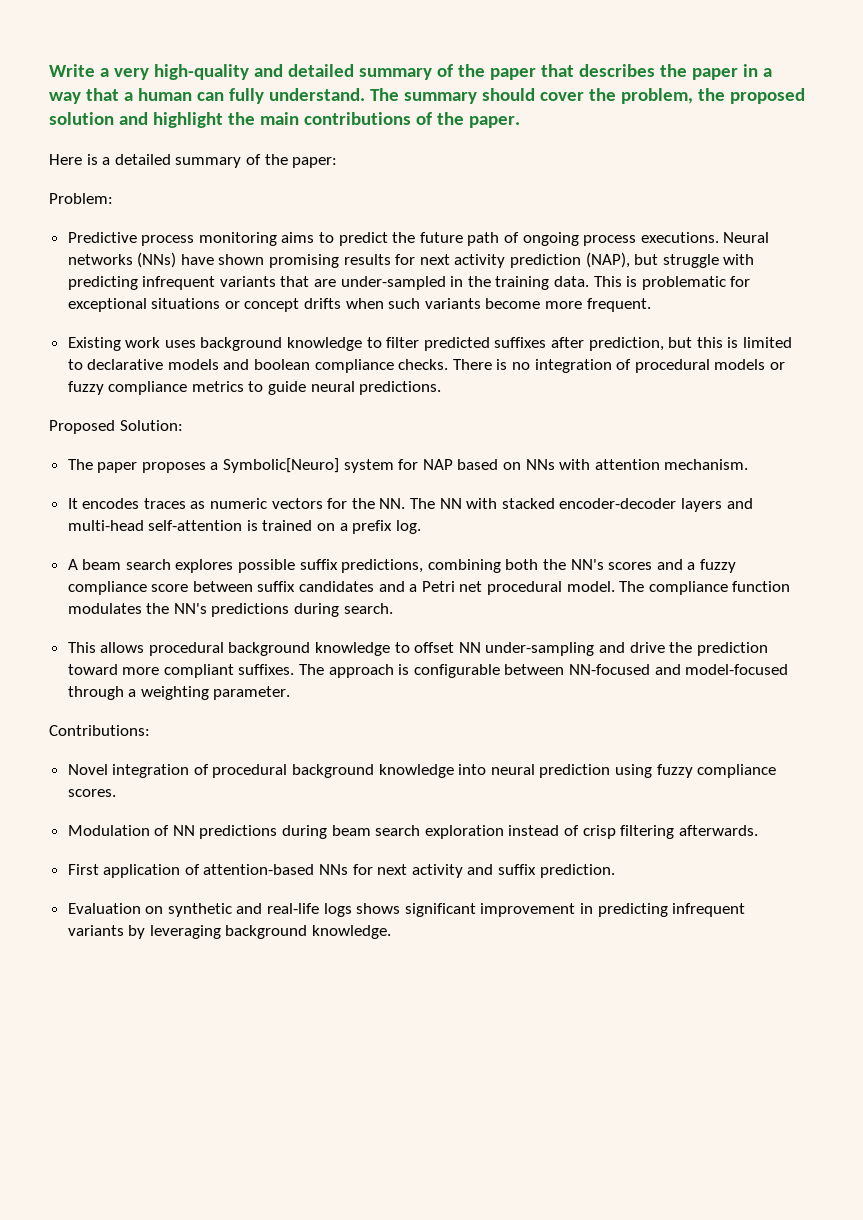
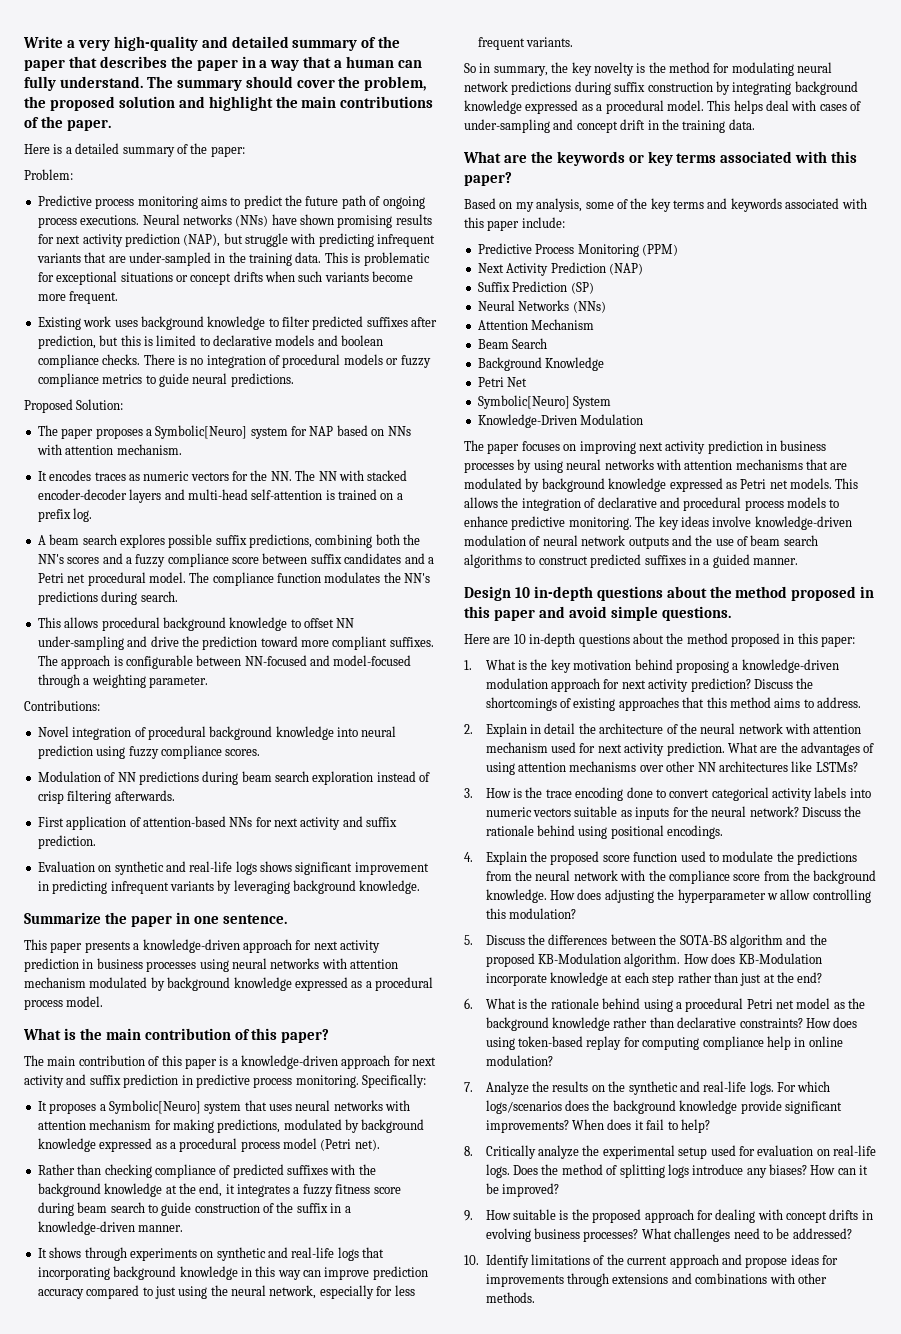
(392, 932) none -> [24,912,287,927] [24,939,380,953] [24,958,398,972] [24,977,433,991] [24,996,104,1010] [23,1028,330,1043] [24,1055,437,1069] [24,1074,426,1088] [37,1100,411,1114] [37,1119,425,1133] [37,1138,380,1152] [37,1164,376,1178] [37,1183,401,1197] [37,1202,351,1216] [37,1221,184,1235] [37,1247,385,1261] [37,1266,428,1280] [37,1285,415,1299] [477,37,574,50] [464,62,833,76] [464,81,858,95] [464,100,862,114] [464,119,755,133] [463,151,858,166] [464,172,512,186] [464,198,867,212] [464,217,565,231] [477,243,678,257] [477,262,643,276] [477,281,594,294] [477,300,606,313] [477,319,595,330] [477,338,548,349] [477,357,605,371] [477,377,528,387] [477,395,612,409] [477,414,644,428] [464,440,827,454] [464,459,848,473] [464,478,859,492] [464,497,840,511] [464,516,852,530] [464,535,818,549] [464,554,798,568] [464,586,875,601] [464,606,731,621] [464,633,856,647] [464,659,839,673] [485,678,814,692] [485,697,862,711] [464,723,862,737] [485,742,875,756] [485,761,858,775] [464,787,871,801] [485,806,862,820] [485,825,724,839] [464,851,858,865] [485,870,877,884] [485,889,871,903] [485,908,577,919] [464,934,827,948] [485,953,822,967] [485,972,823,986] [464,998,866,1012] [485,1017,858,1031] [485,1036,843,1050] [485,1055,553,1066] [464,1081,831,1095] [485,1100,842,1114] [485,1119,710,1133] [464,1145,877,1159] [485,1164,869,1178] [485,1183,560,1197] [464,1209,873,1223] [485,1228,852,1242] [464,1254,839,1268] [485,1273,827,1287] [485,1292,535,1303] // Summarize the paper in one sentence. // This paper presents a knowledge-driven approach for next activity prediction in business processes using neural networks with attention mechanism modulated by background knowledge expressed as a procedural process model. // What is the main contribution of this paper? // The main contribution of this paper is a knowledge-driven approach for next activity and suffix prediction in predictive process monitoring. Specifically: // It proposes a Symbolic[Neuro] system that uses neural networks with attention mechanism for making predictions, modulated by background knowledge expressed as a procedural process model (Petri net). // Rather than checking compliance of predicted suffixes with the background knowledge at the end, it integrates a fuzzy fitness score during beam search to guide construction of the suffix in a knowledge-driven manner. // It shows through experiments on synthetic and real-life logs that incorporating background knowledge in this way can improve prediction accuracy compared to just using the neural network, especially for less frequent variants. // So in summary, the key novelty is the method for modulating neural network predictions during suffix construction by integrating background knowledge expressed as a procedural model. This helps deal with cases of under-sampling and concept drift in the training data. // What are the keywords or key terms associated with this paper? // Based on my analysis, some of the key terms and keywords associated with this paper include: // Predictive Process Monitoring (PPM) // Next Activity Prediction (NAP) // Suffix Prediction (SP) // Neural Networks (NNs) // Attention Mechanism // Beam Search // Background Knowledge // Petri Net // Symbolic[Neuro] System // Knowledge-Driven Modulation // The paper focuses on improving next activity prediction in business processes by using neural networks with attention mechanisms that are modulated by background knowledge expressed as Petri net models. This allows the integration of declarative and procedural process models to enhance predictive monitoring. The key ideas involve knowledge-driven modulation of neural network outputs and the use of beam search algorithms to construct predicted suffixes in a guided manner. // Design 10 in-depth questions about the method proposed in this paper and avoid simple questions. // Here are 10 in-depth questions about the method proposed in this paper: // 1. What is the key motivation behind proposing a knowledge-driven modulation approach for next activity prediction? Discuss the shortcomings of existing approaches that this method aims to address. // 2. Explain in detail the architecture of the neural network with attention mechanism used for next activity prediction. What are the advantages of using attention mechanisms over other NN architectures like LSTMs? // 3. How is the trace encoding done to convert categorical activity labels into numeric vectors suitable as inputs for the neural network? Discuss the rationale behind using positional encodings. // 4. Explain the proposed score function used to modulate the predictions from the neural network with the compliance score from the background knowledge. How does adjusting the hyperparameter w allow controlling this modulation? // 5. Discuss the differences between the SOTA-BS algorithm and the proposed KB-Modulation algorithm. How does KB-Modulation incorporate knowledge at each step rather than just at the end? // 6. What is the rationale behind using a procedural Petri net model as the background knowledge rather than declarative constraints? How does using token-based replay for computing compliance help in online modulation? // 7. Analyze the results on the synthetic and real-life logs. For which logs/scenarios does the background knowledge provide significant improvements? When does it fail to help? // 8. Critically analyze the experimental setup used for evaluation on real-life logs. Does the method of splitting logs introduce any biases? How can it be improved? // 9. How suitable is the proposed approach for dealing with concept drifts in evolving business processes? What challenges need to be addressed? // 10. Identify limitations of the current approach and propose ideas for improvements through extensions and combinations with other methods.

